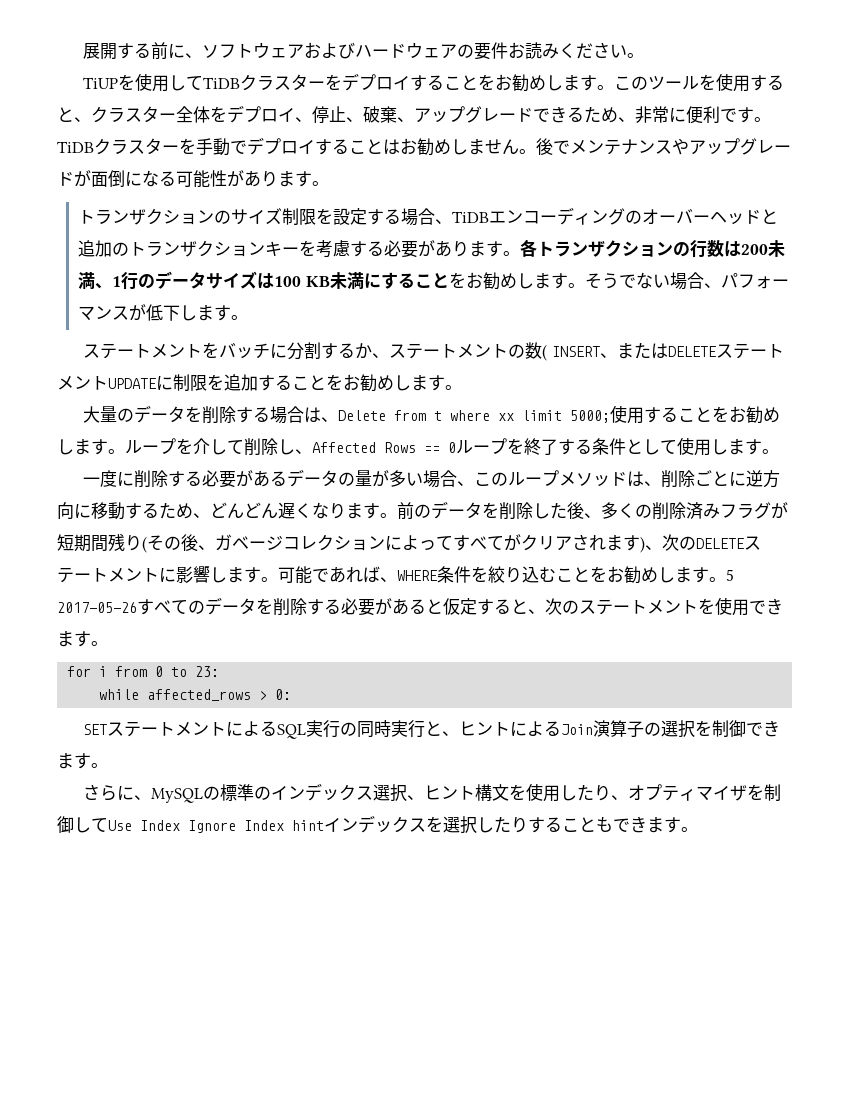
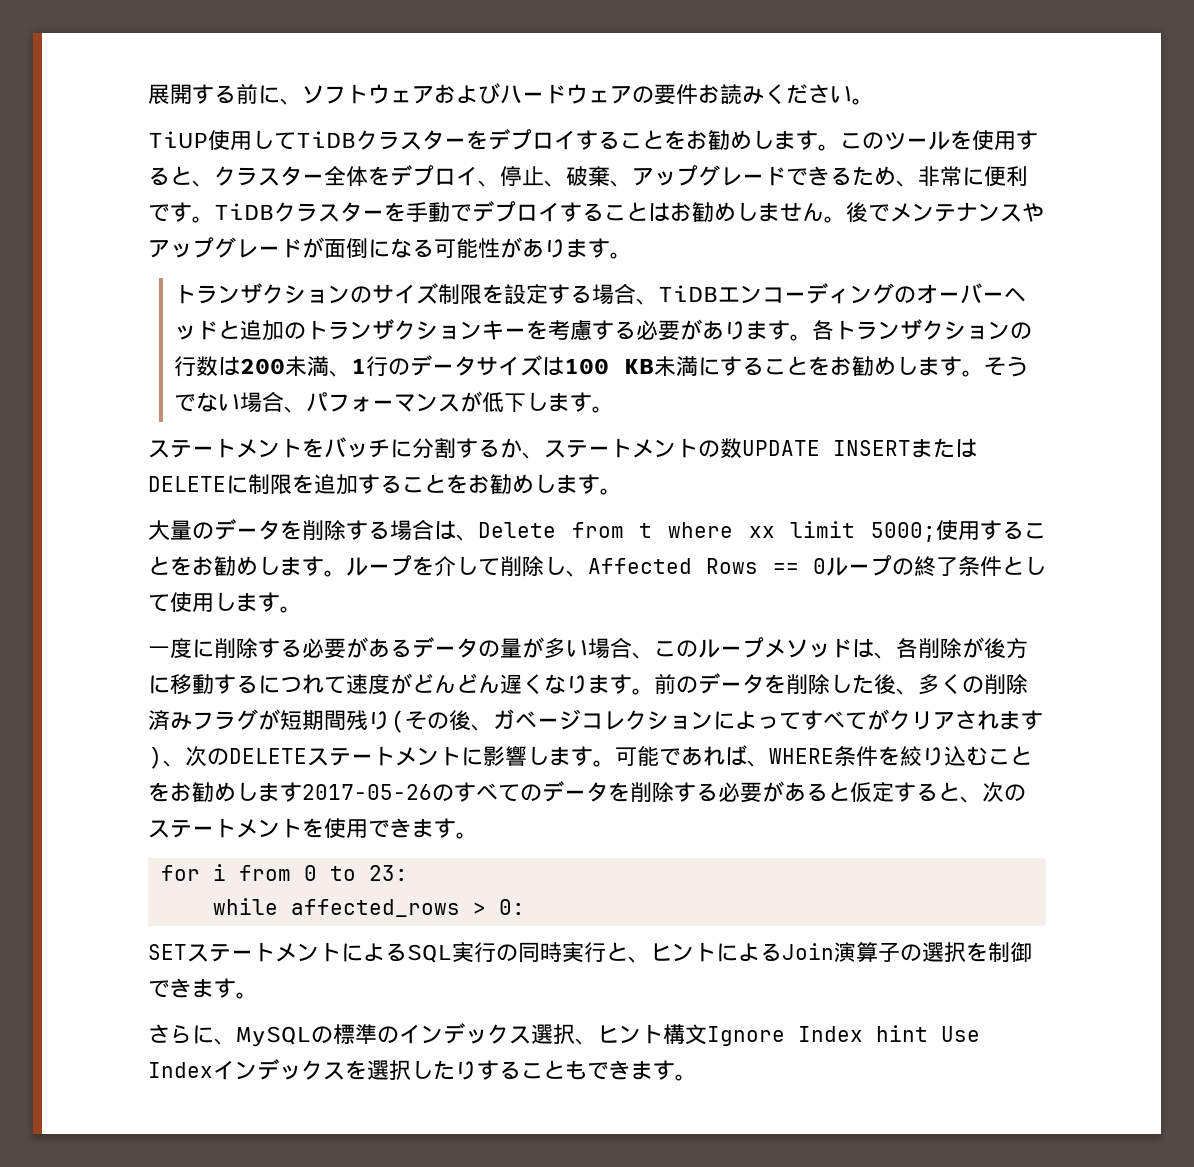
[117,74,135,90] を -> (208, 140) none
[541,342,784,361] [57,376,156,390] ( INSERT、またはDELETEステートメントUPDATE -> [742,438,977,458] [148,476,226,492] UPDATE INSERTまたはDELETE
[507,438,592,455] を終了する -> [892,556,959,577] の終了
[660,470,780,488] [57,502,210,520] 削除ごとに逆方向に移動するため、 -> [896,637,1028,659] [148,673,412,695] 各削除が後方に移動するにつれて速度が
[709,569,734,582] [57,602,137,613] 。5 2017-05-26 -> [302,784,454,801] 2017-05-26の
[508,783,781,802] [57,816,180,833] を使用したり、オプティマイザを制御してUse Index -> (707, 1034) none
(324, 825) none -> [941,1026,980,1042] [148,1062,213,1078] Use Index

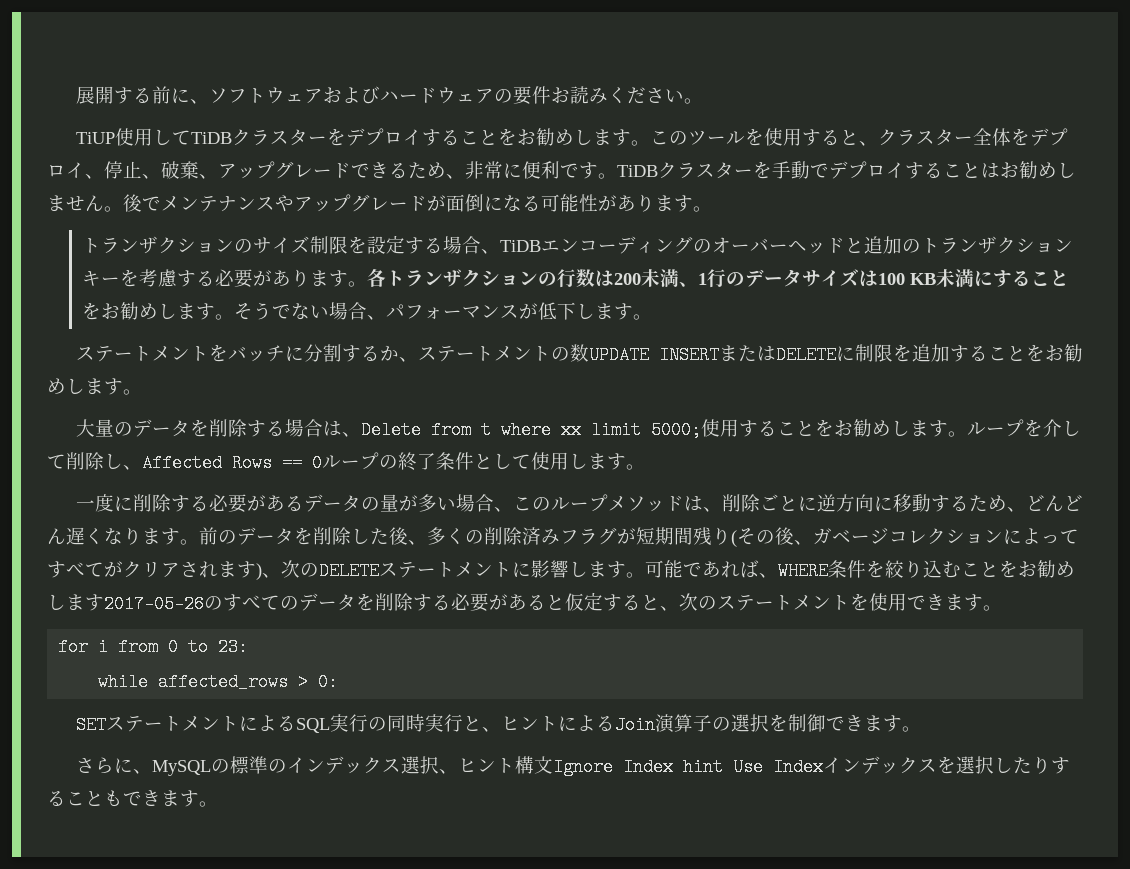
[896,637,1028,659] [148,673,412,695] 各削除が後方に移動するにつれて速度が -> [721,494,1026,512] 削除ごとに逆方向に移動するため、

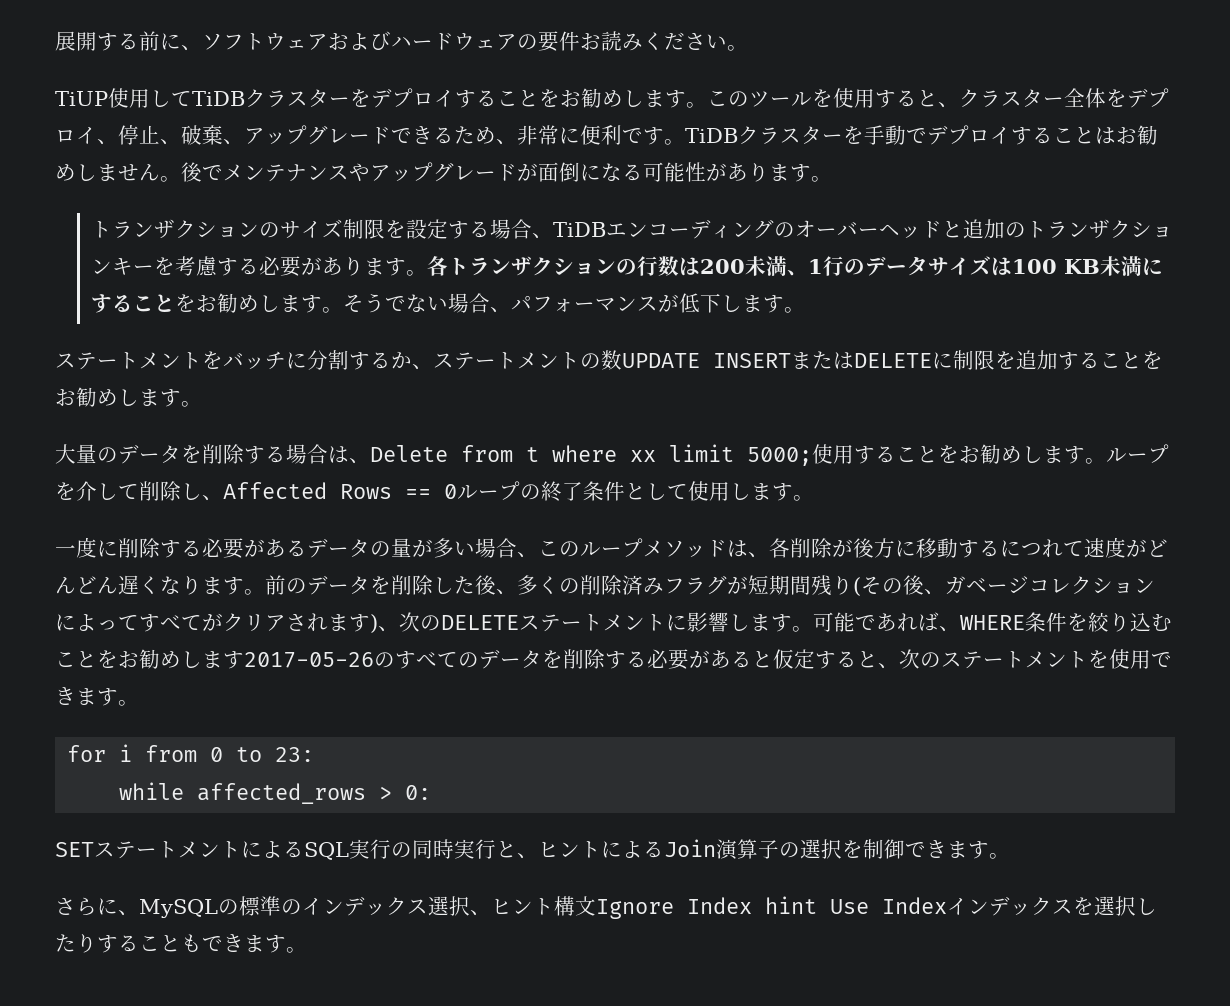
[721,494,1026,512] 削除ごとに逆方向に移動するため、 -> [769,537,1147,558] 各削除が後方に移動するにつれて速度が

